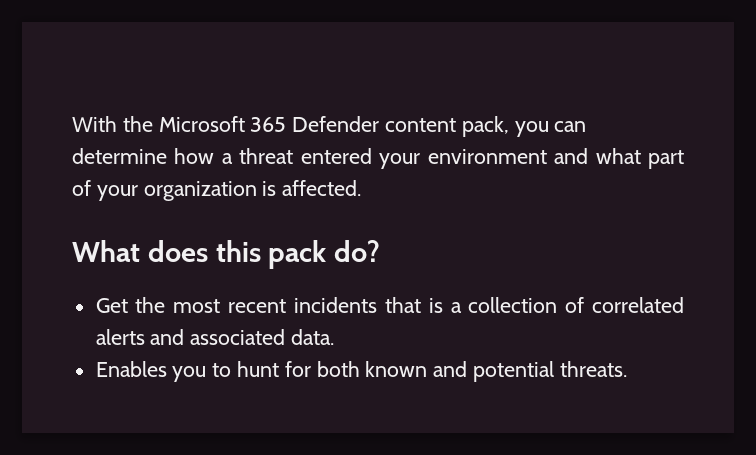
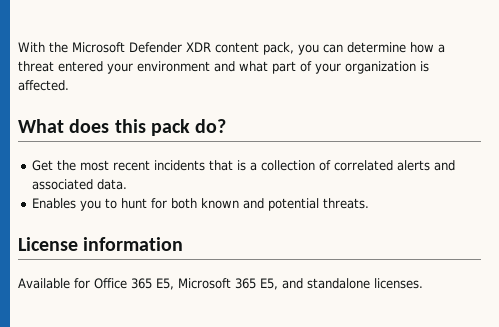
[250,116,380,132] 365 Defender -> [129,42,211,53] Defender XDR
(627, 369) none -> [18,237,184,251] [18,278,423,290] // License information // Available for Office 365 E5, Microsoft 365 E5, and standalone licenses.

